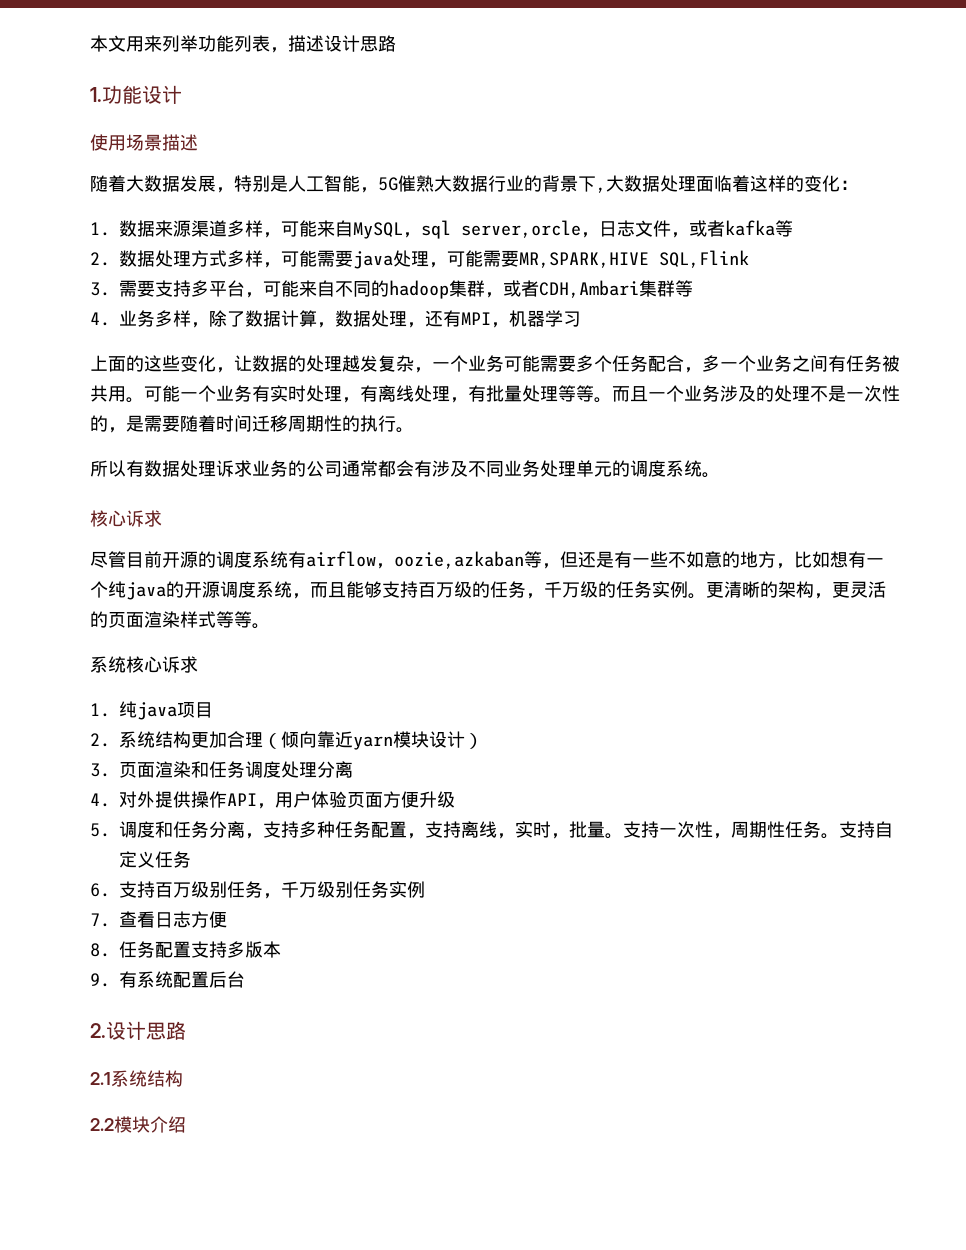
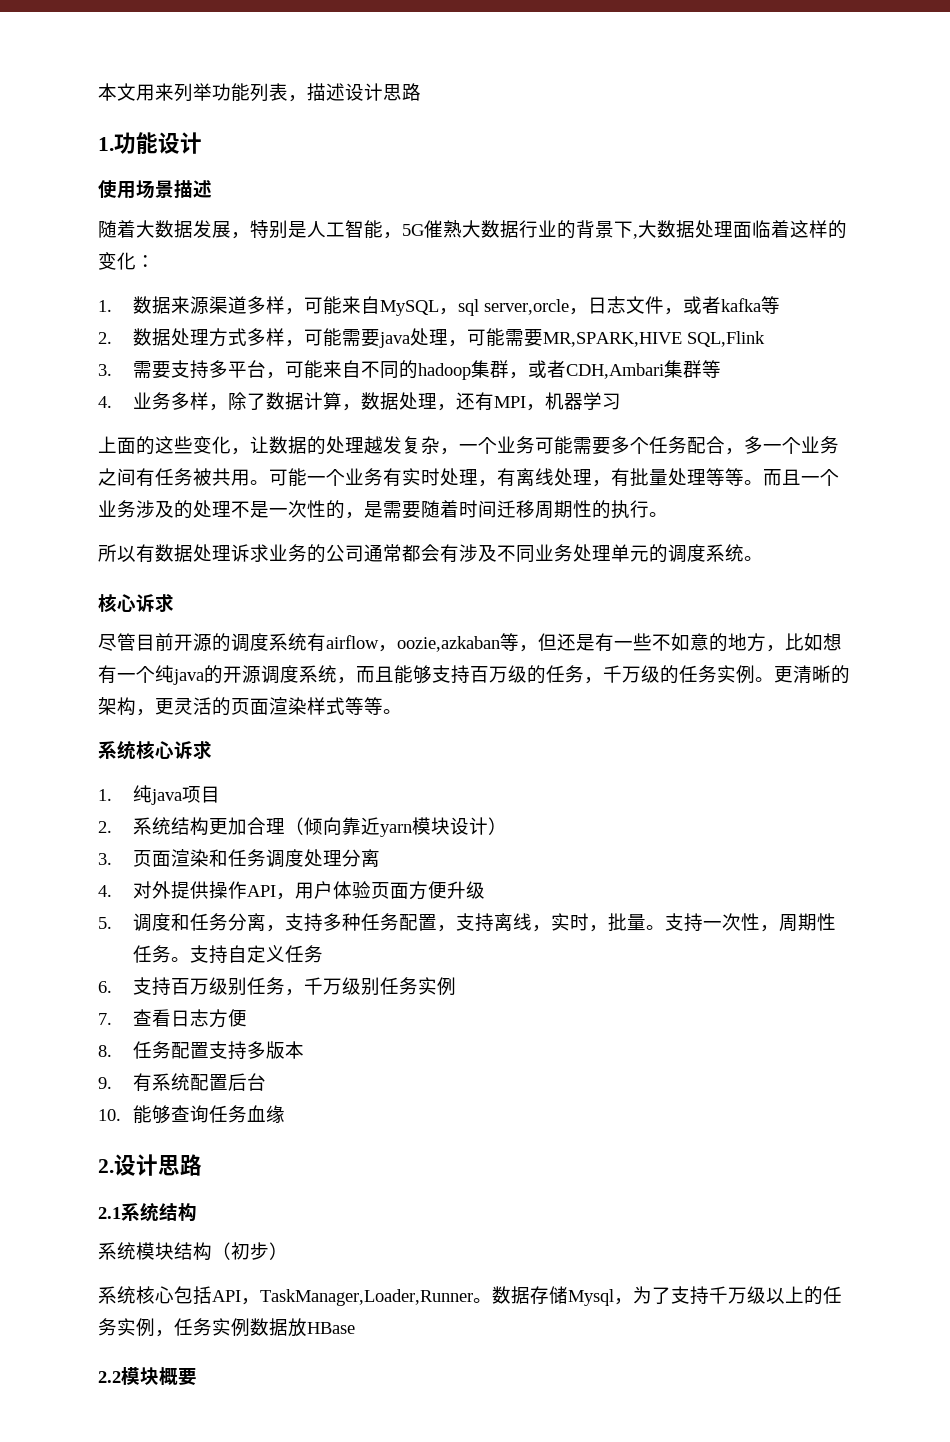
(246, 979) none -> [98,1105,286,1124] // 10.能够查询任务血缘
(183, 1078) none -> [98,1242,288,1261] [98,1286,842,1306] [98,1318,355,1337] // 系统模块结构（初步） // 系统核心包括API，TaskManager,Loader,Runner。数据存储Mysql，为了支持千万级以上的任务实例，任务实例数据放HBase
[150,1116,186,1133] 介绍 -> [159,1367,197,1386] 概要

